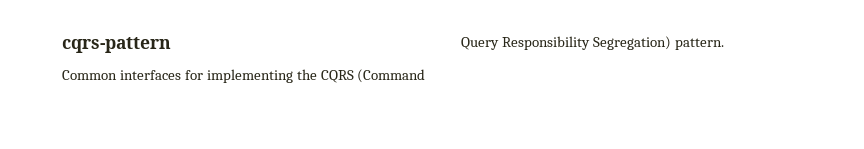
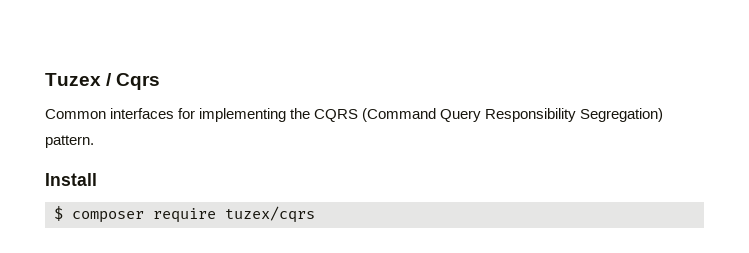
[62,37,171,53] cqrs-pattern -> [45,73,161,90] Tuzex / Cqrs
(724, 44) none -> [45,173,97,186] [54,206,315,223] // Install // $ composer require tuzex/cqrs

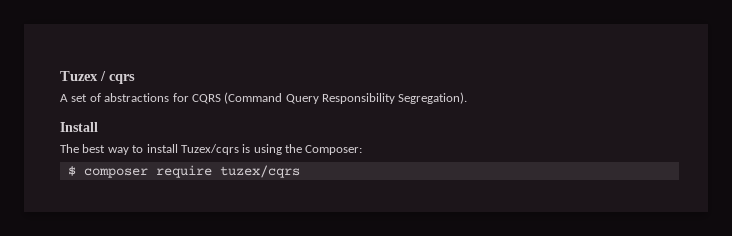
[116,73,161,90] [45,108,311,122] Cqrs // Common interfaces for implementing the -> [109,74,135,84] [60,93,189,102] cqrs // A set of abstractions for
[580,108,664,122] [45,135,94,148] Segregation) pattern. -> [398,92,468,104] Segregation).
(97, 179) none -> [60,144,363,155] // The best way to install Tuzex/cqrs is using the Composer:

